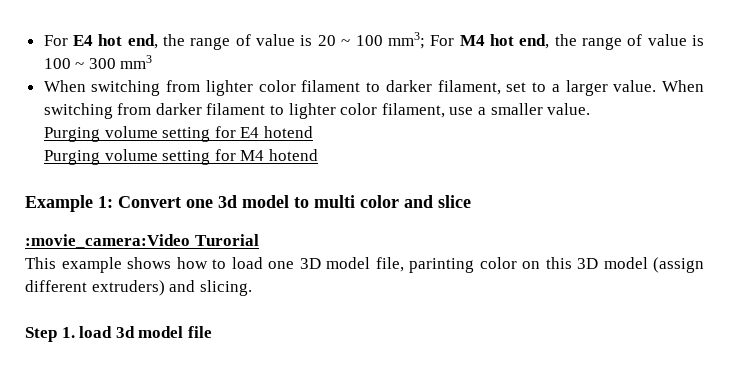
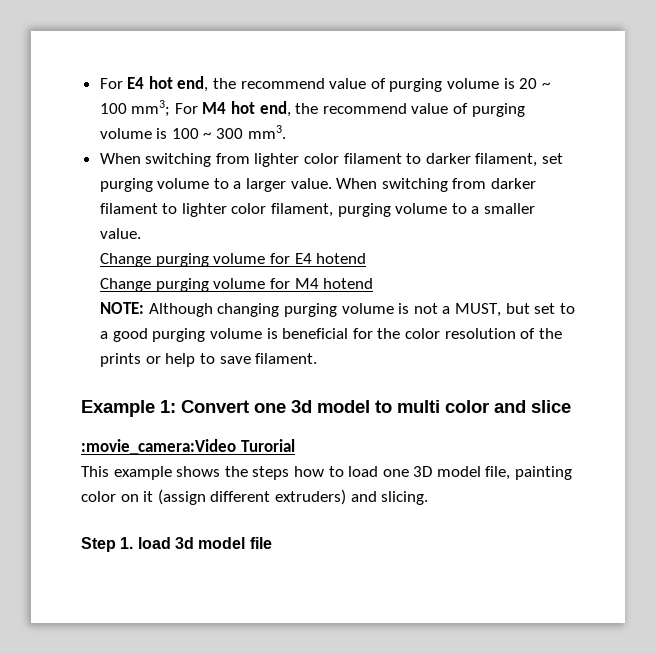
[190,34,296,50] range of value -> [240,78,500,92] recommend value of purging volume
[581,34,687,50] range of value -> [322,103,525,117] [99,128,152,139] recommend value of purging volume
[120,55,153,69] mm3 -> [247,125,286,139] mm3.
(527, 87) none -> [99,178,210,192] purging volume
[449,107,474,115] use -> [337,203,467,217] purging volume to
[44,126,211,142] Purging volume setting -> [100,253,266,267] Change purging volume
[44,149,211,165] Purging volume setting -> [100,278,266,292] Change purging volume
(318, 155) none -> [100,302,575,317] [100,328,562,342] [100,353,318,367] // NOTE: Although changing purging volume is not a MUST, but set to a good purging volume is beneficial for the color resolution of the prints or help to save filament.
(171, 263) none -> [224,466,290,480] the steps
[409,258,474,273] parinting -> [515,466,573,480] painting
[545,257,648,269] this 3D model -> [143,491,154,502] it

